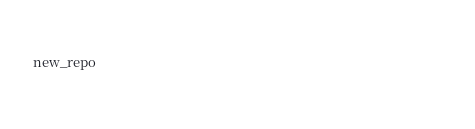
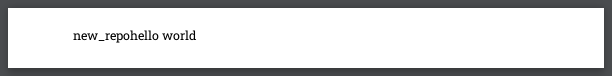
[33,60,96,70] new_repo -> [73,30,198,43] new_repohello world

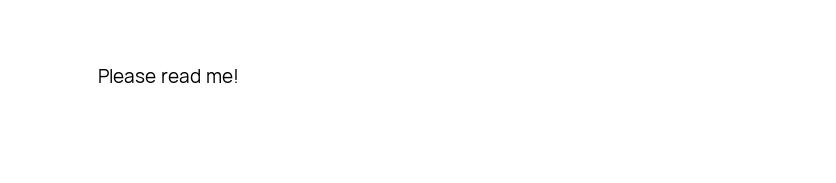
[73,30,198,43] new_repohello world -> [98,69,240,83] Please read me!

